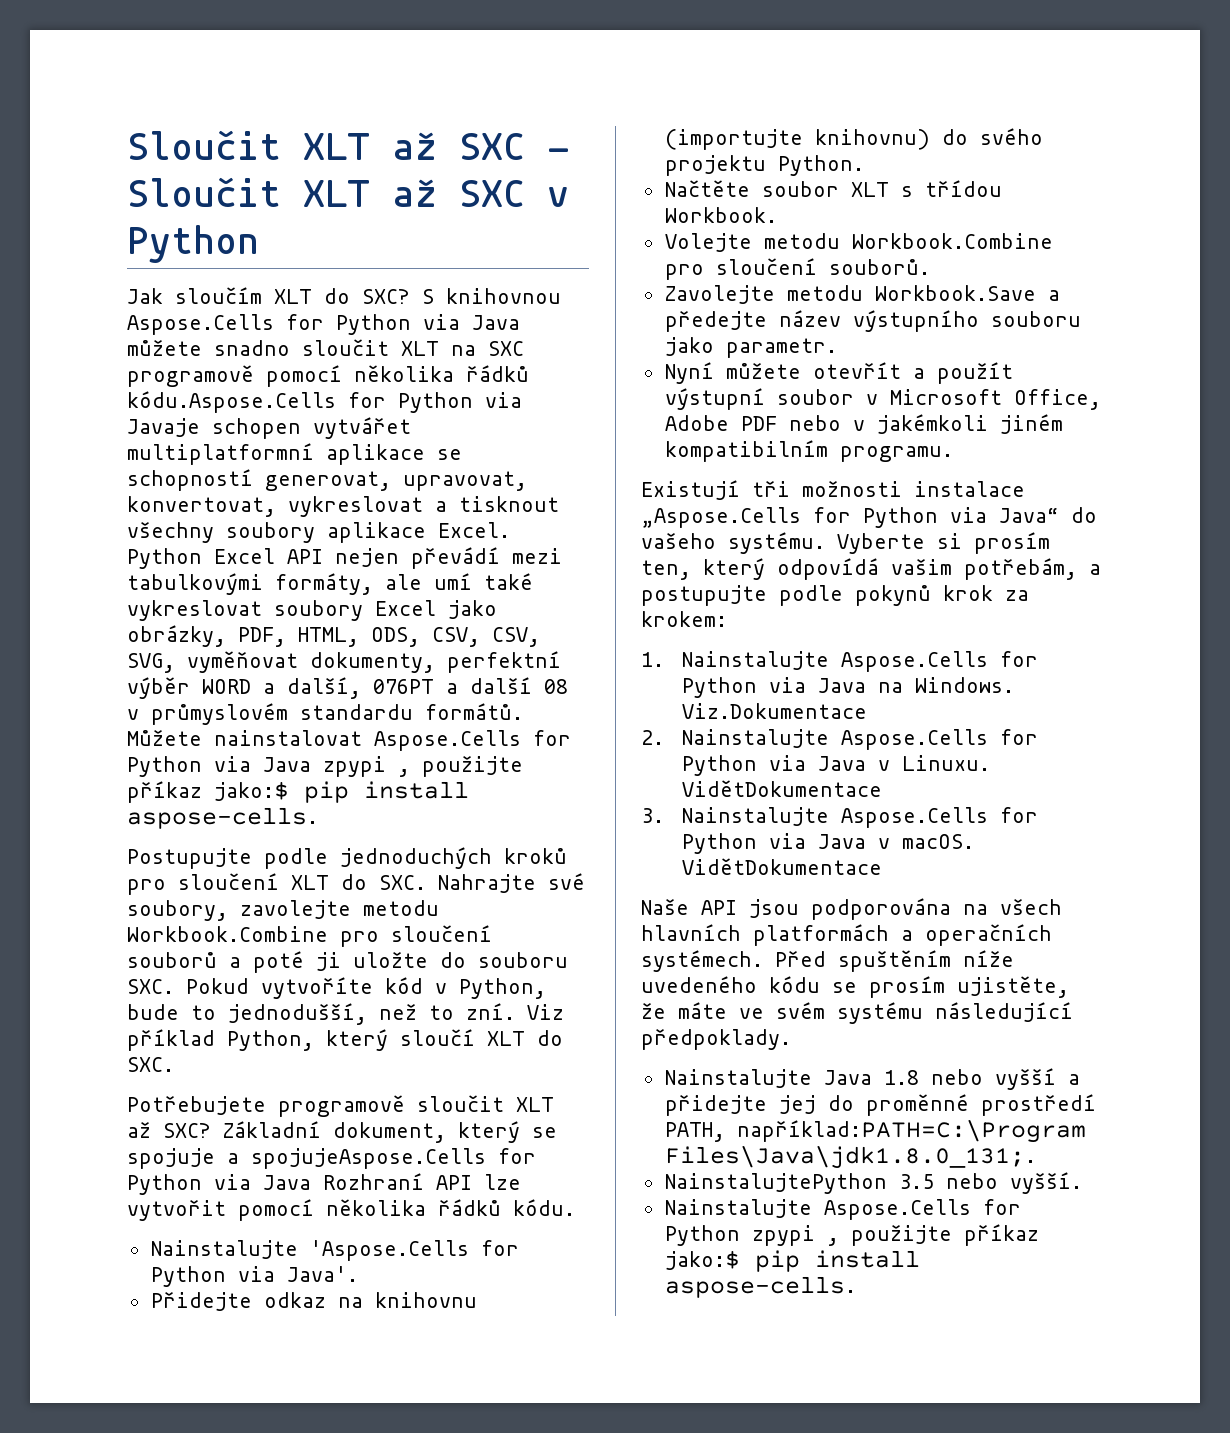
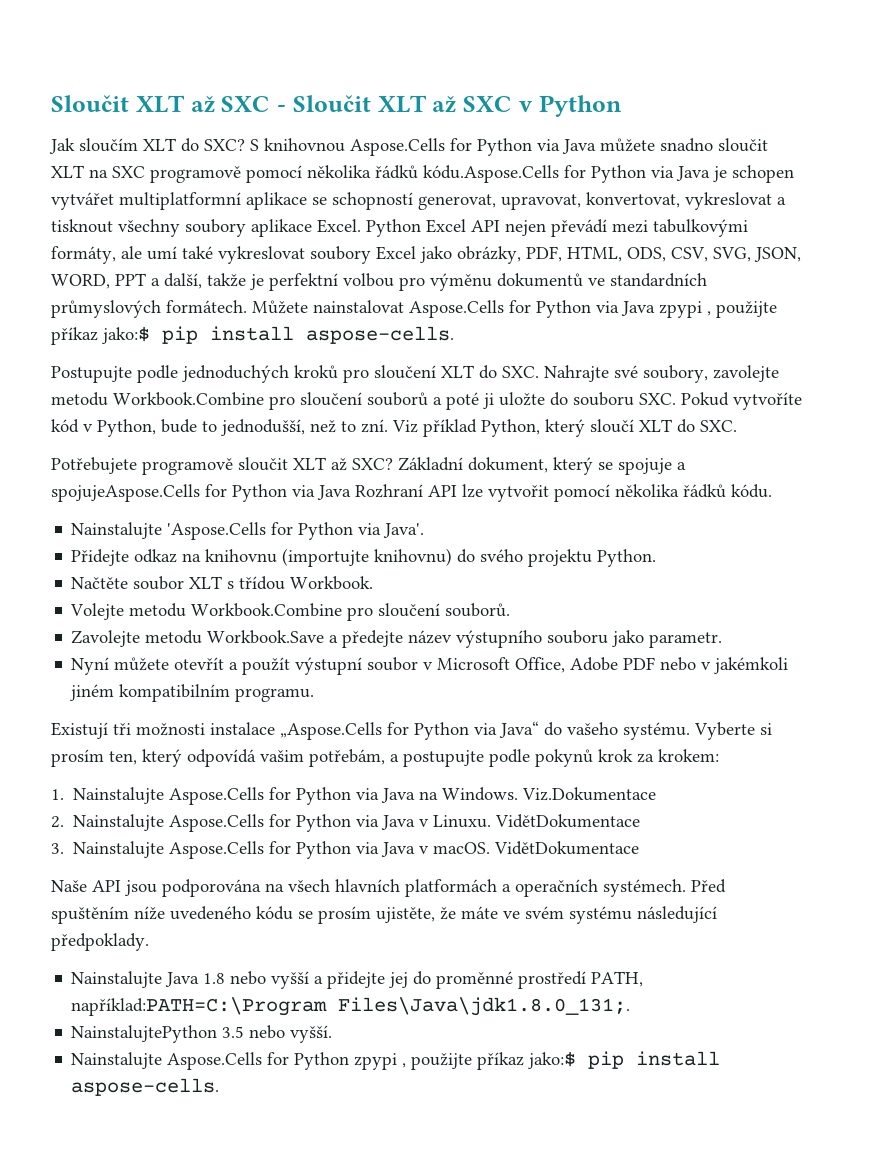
[127,418,200,437] Javaje -> [676,166,727,182] Java je
[492,627,540,647] [127,651,561,673] [127,677,568,699] [127,703,523,725] CSV, SVG, vyměňovat dokumenty, perfektní výběr WORD a další, 076PT a další 08 v průmyslovém standardu formátů. -> [713,247,801,262] [51,273,707,291] [51,300,247,318] SVG, JSON, WORD, PPT a další, takže je perfektní volbou pro výměnu dokumentů ve standardních průmyslových formátech.

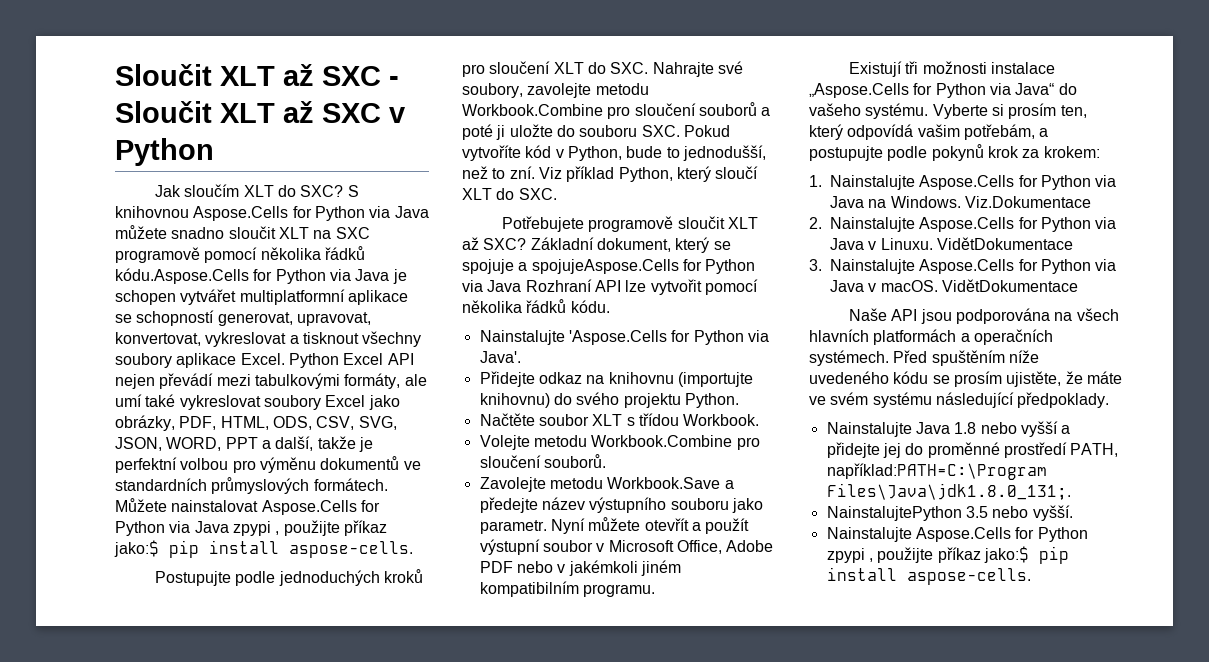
(723, 640) // -> (547, 527) none

